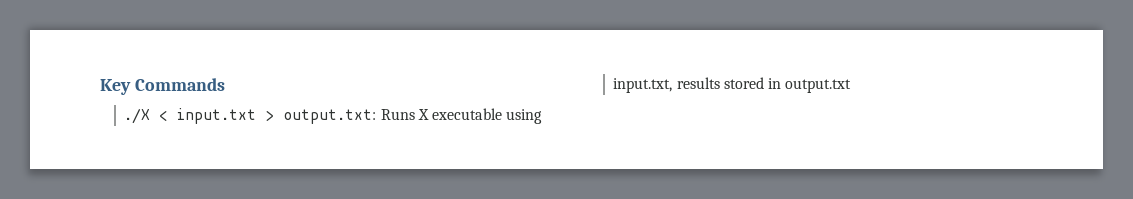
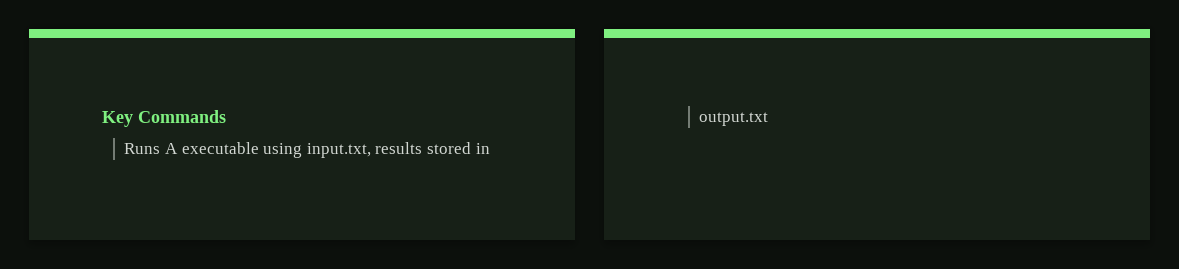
[124,108,429,124] ./X < input.txt > output.txt: Runs X -> [124,143,179,154] Runs A

